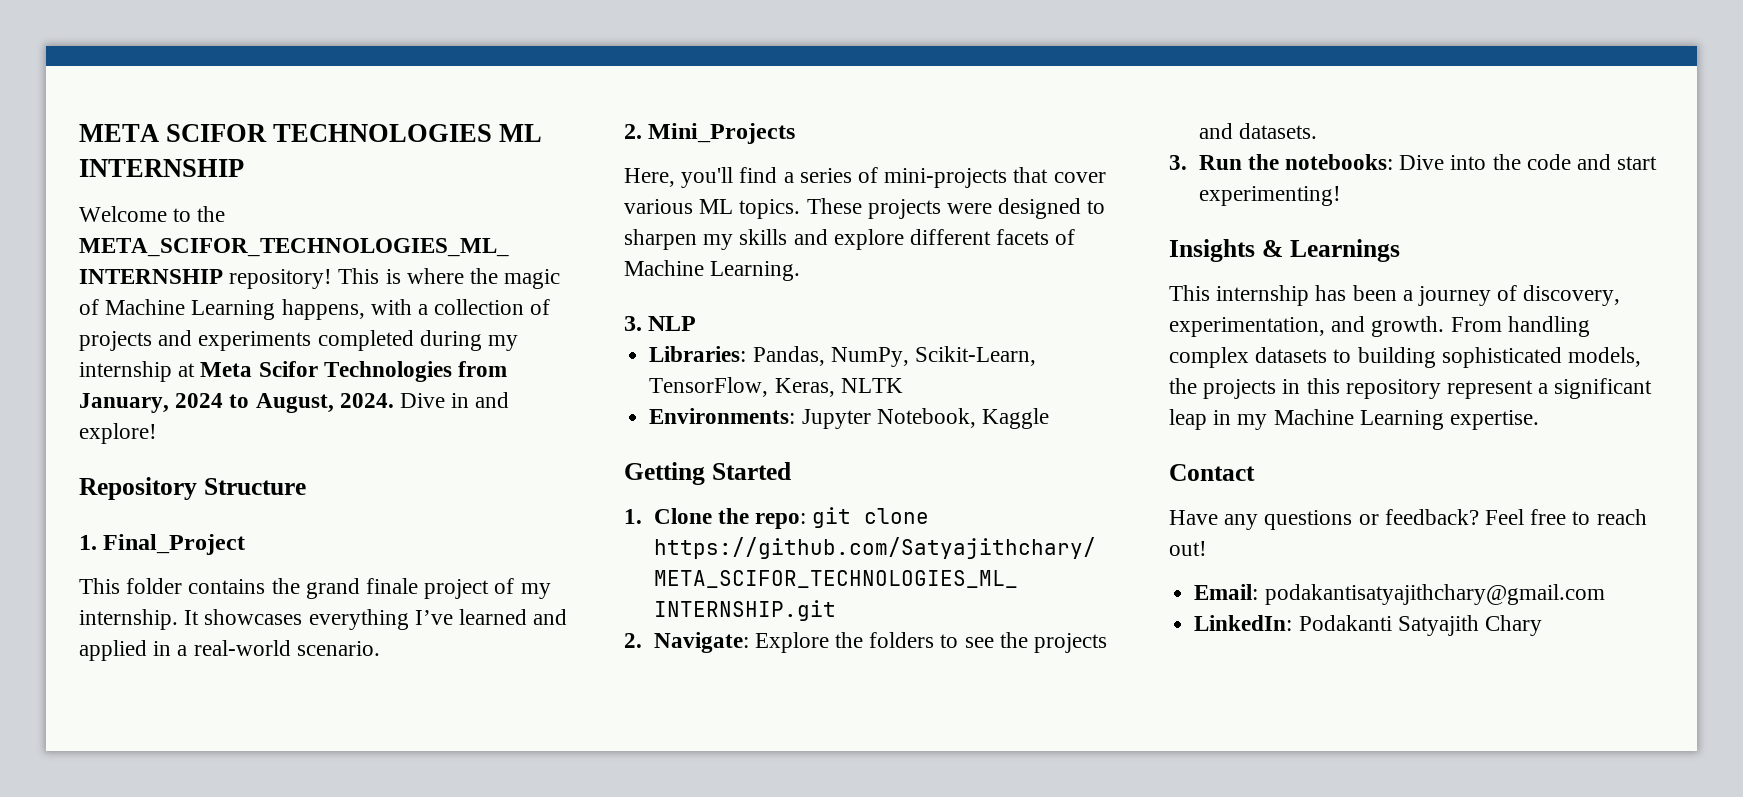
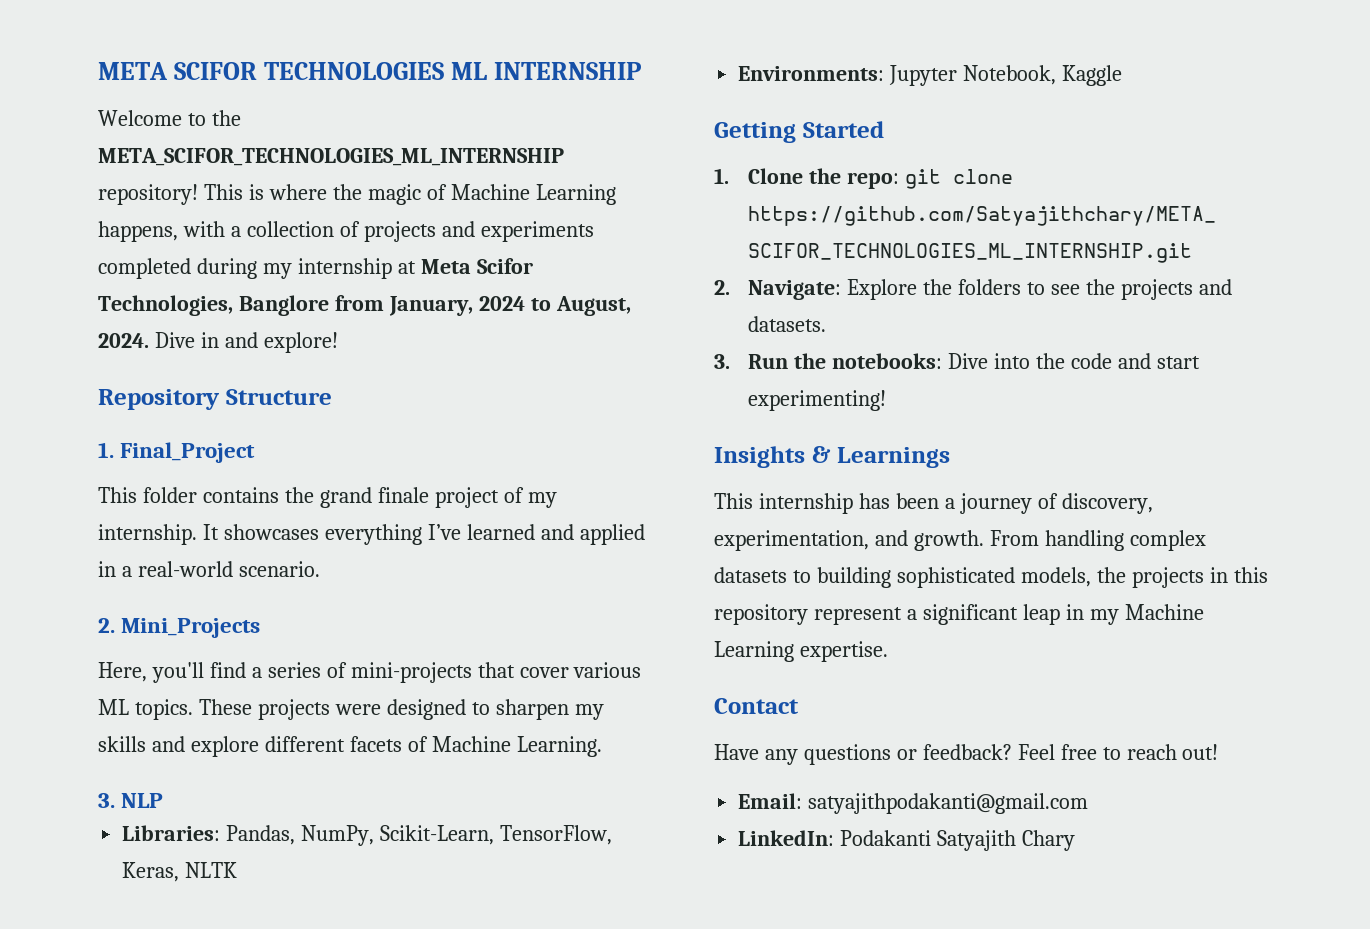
[323,361,452,382] Technologies -> [98,295,329,316] Technologies, Banglore
[1264,584,1605,605] podakantisatyajithchary@gmail.com -> [808,793,1089,814] satyajithpodakanti@gmail.com

